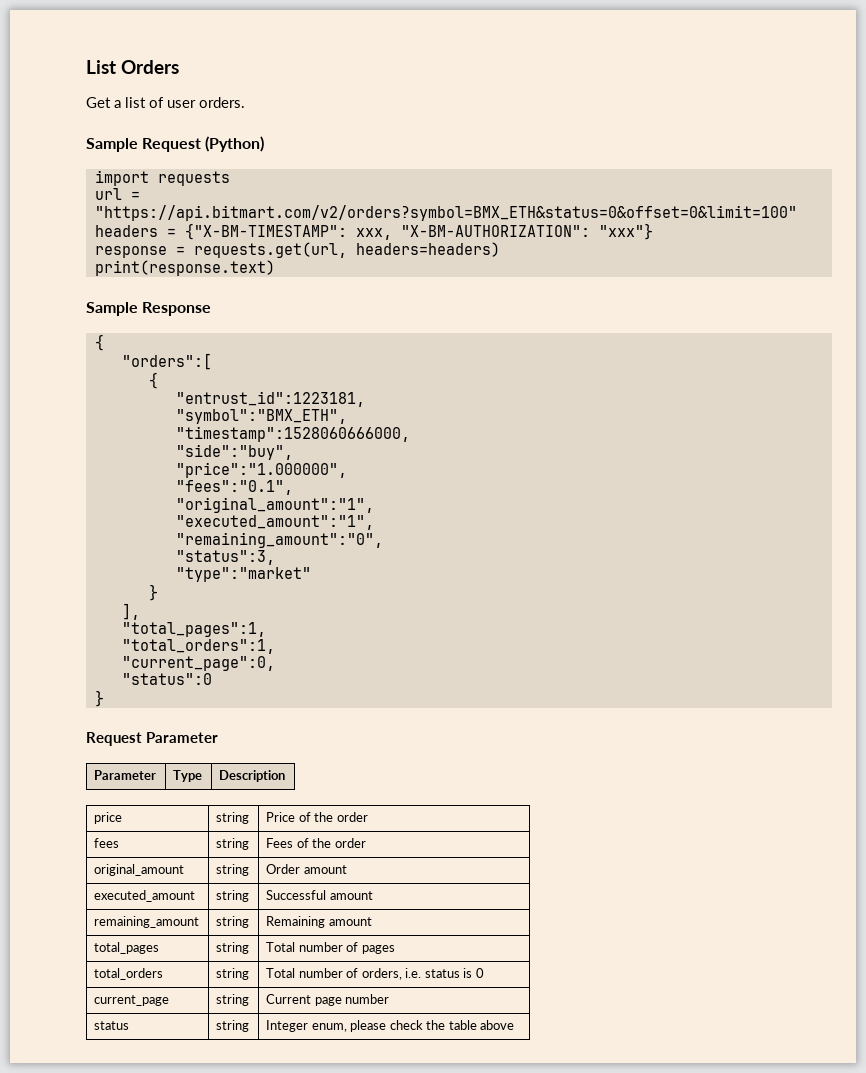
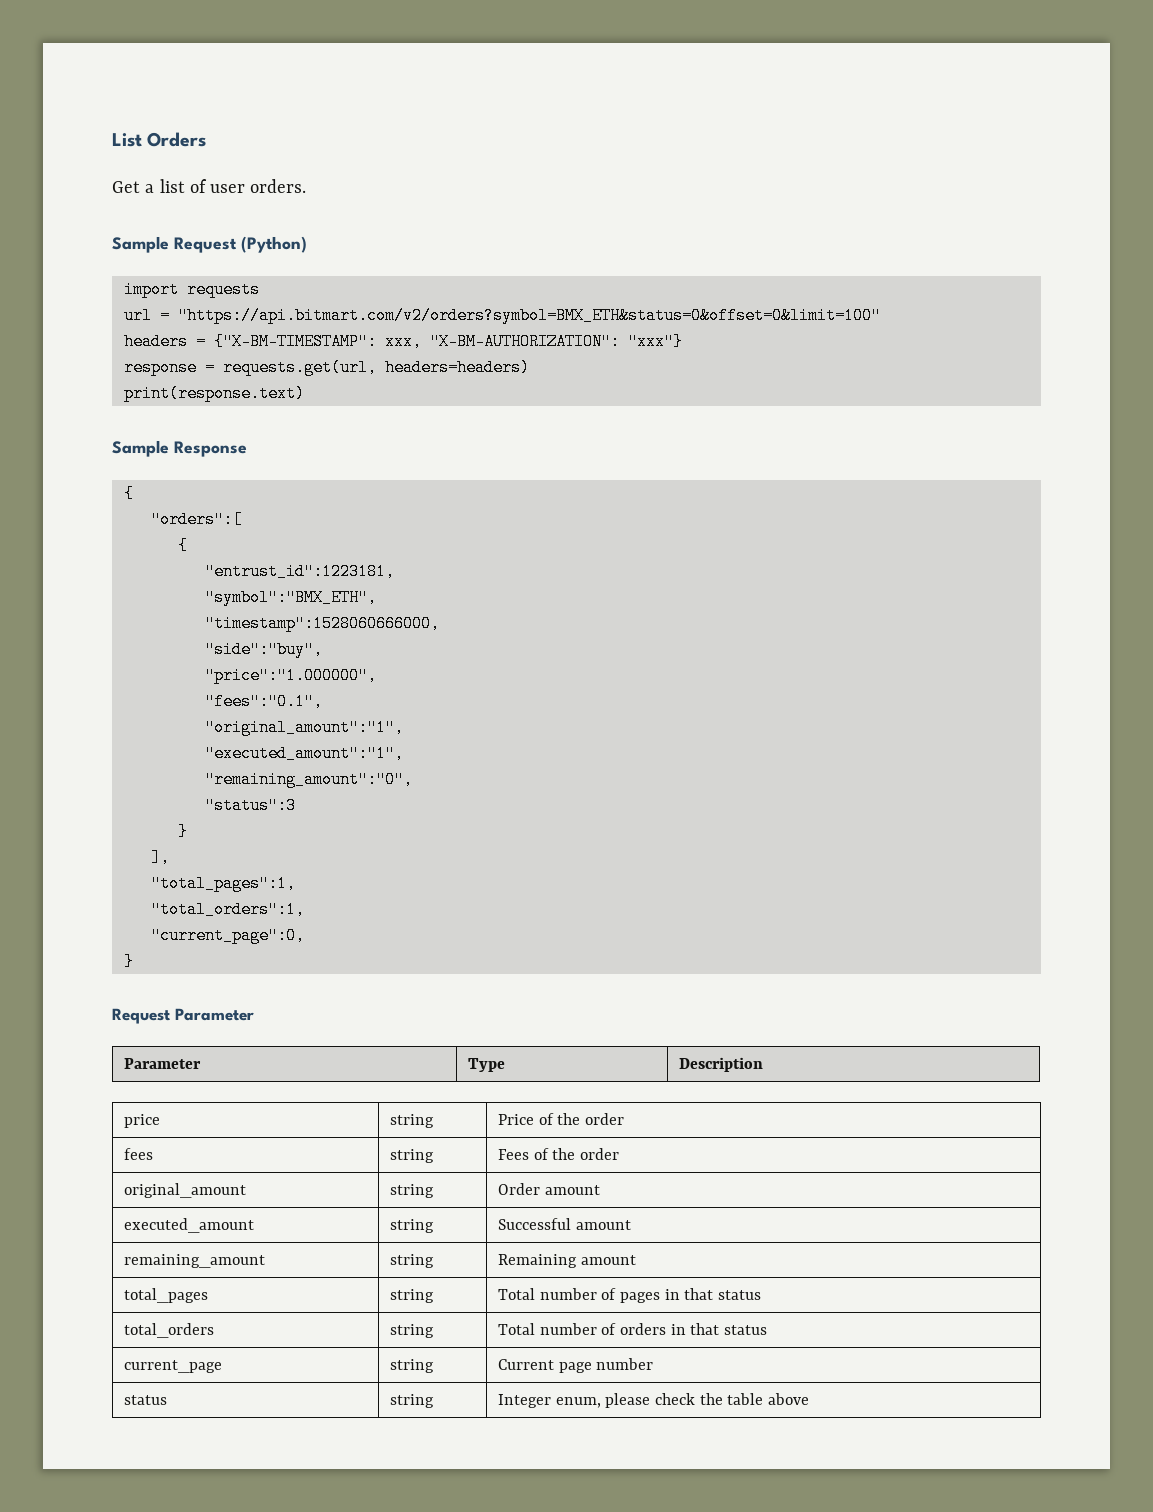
[175,550,275,565] [175,567,311,582] "status":3, // "type":"market" -> [204,797,296,814] "status":3
[121,673,212,685] // "status":0 -> (305, 935) none
(395, 949) none -> [664,1288,762,1300] in that status
[361,968,484,980] orders, i.e. status is 0 -> [619,1323,768,1335] orders in that status

